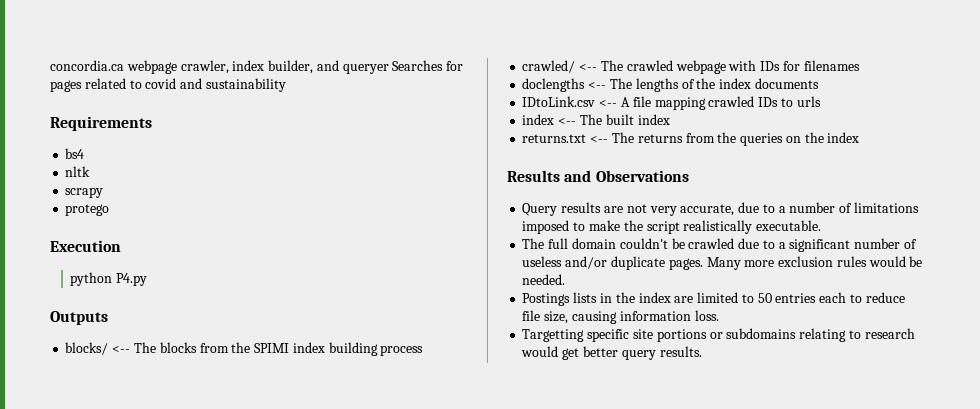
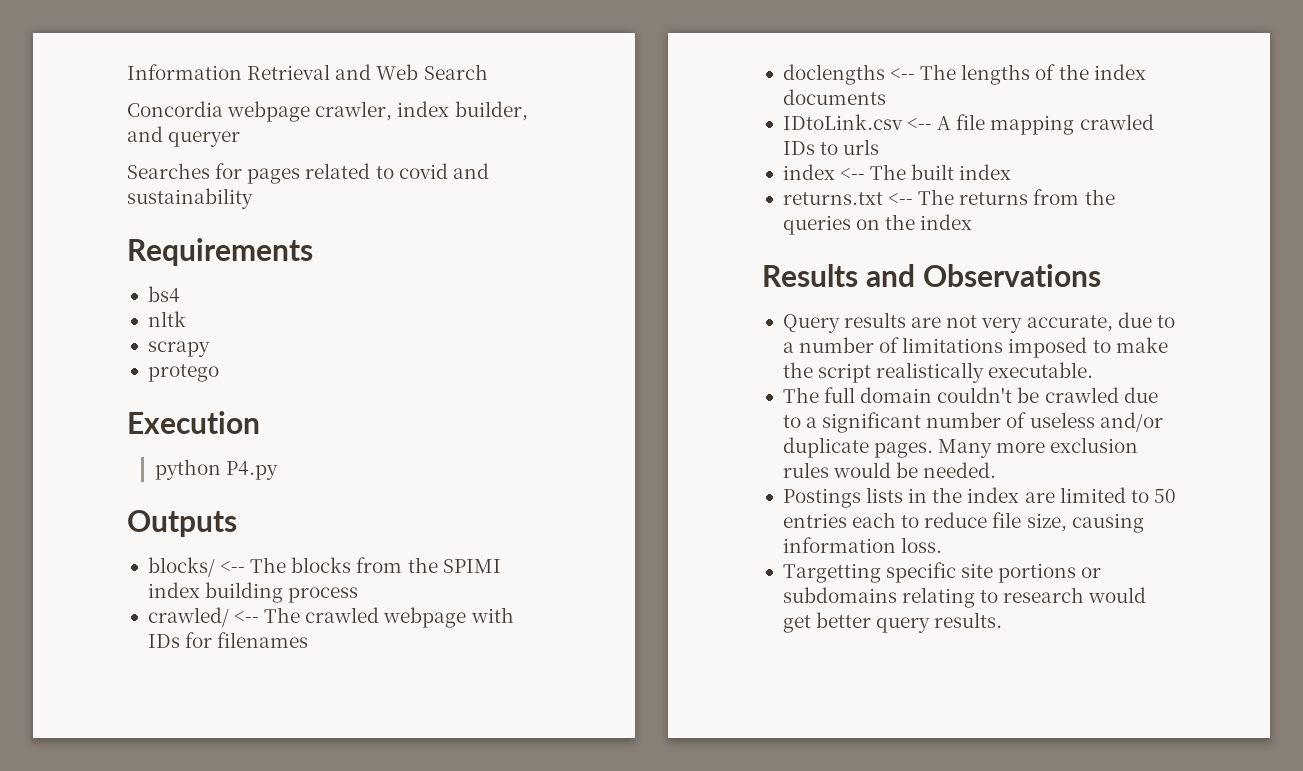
[50,60,124,71] concordia.ca -> [127,64,488,80] [127,101,223,117] Information Retrieval and Web Search // Concordia
(389, 69) none -> (241, 139) //

